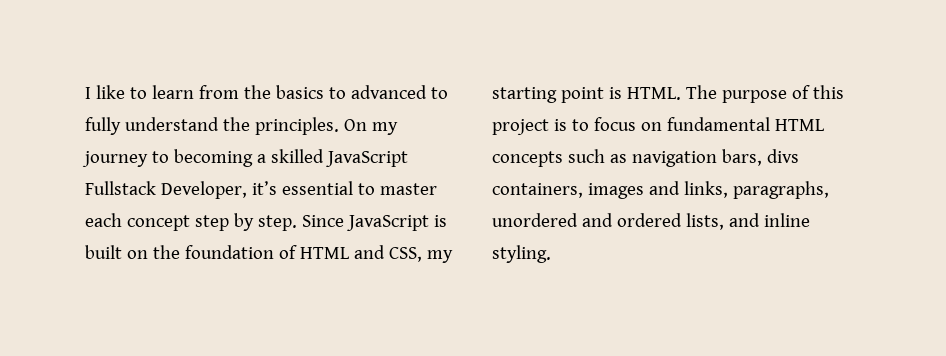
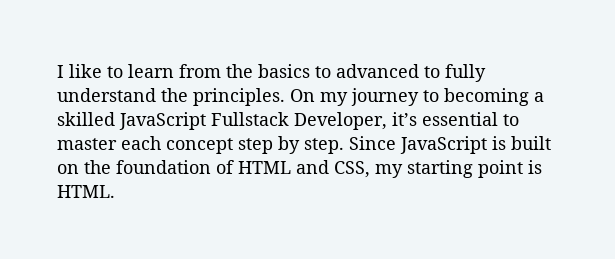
[685,85,844,103] [492,117,824,135] [492,149,799,167] [492,181,829,199] [492,213,810,230] [492,245,551,263] The purpose of this project is to focus on fundamental HTML concepts such as navigation bars, divs containers, images and links, paragraphs, unordered and ordered lists, and inline styling. -> (115, 191) none

